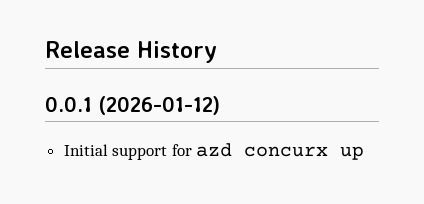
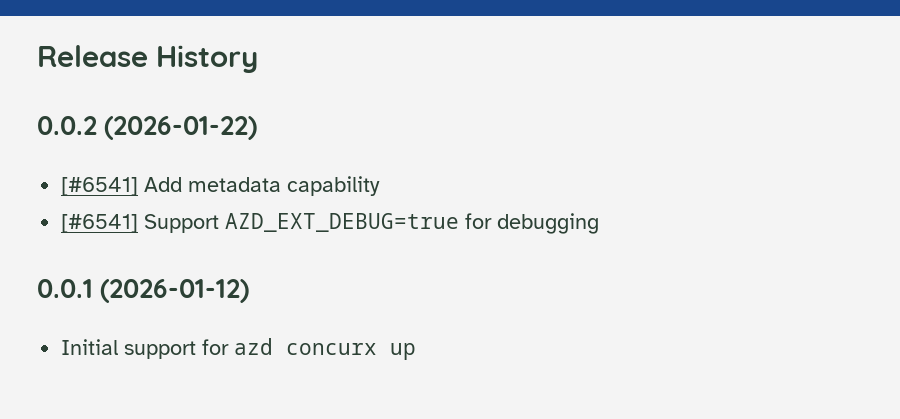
(217, 52) none -> [37,116,258,140] [61,176,381,196] [61,213,600,234] // 0.0.2 (2026-01-22) // [#6541] Add metadata capability // [#6541] Support AZD_EXT_DEBUG=true for debugging

